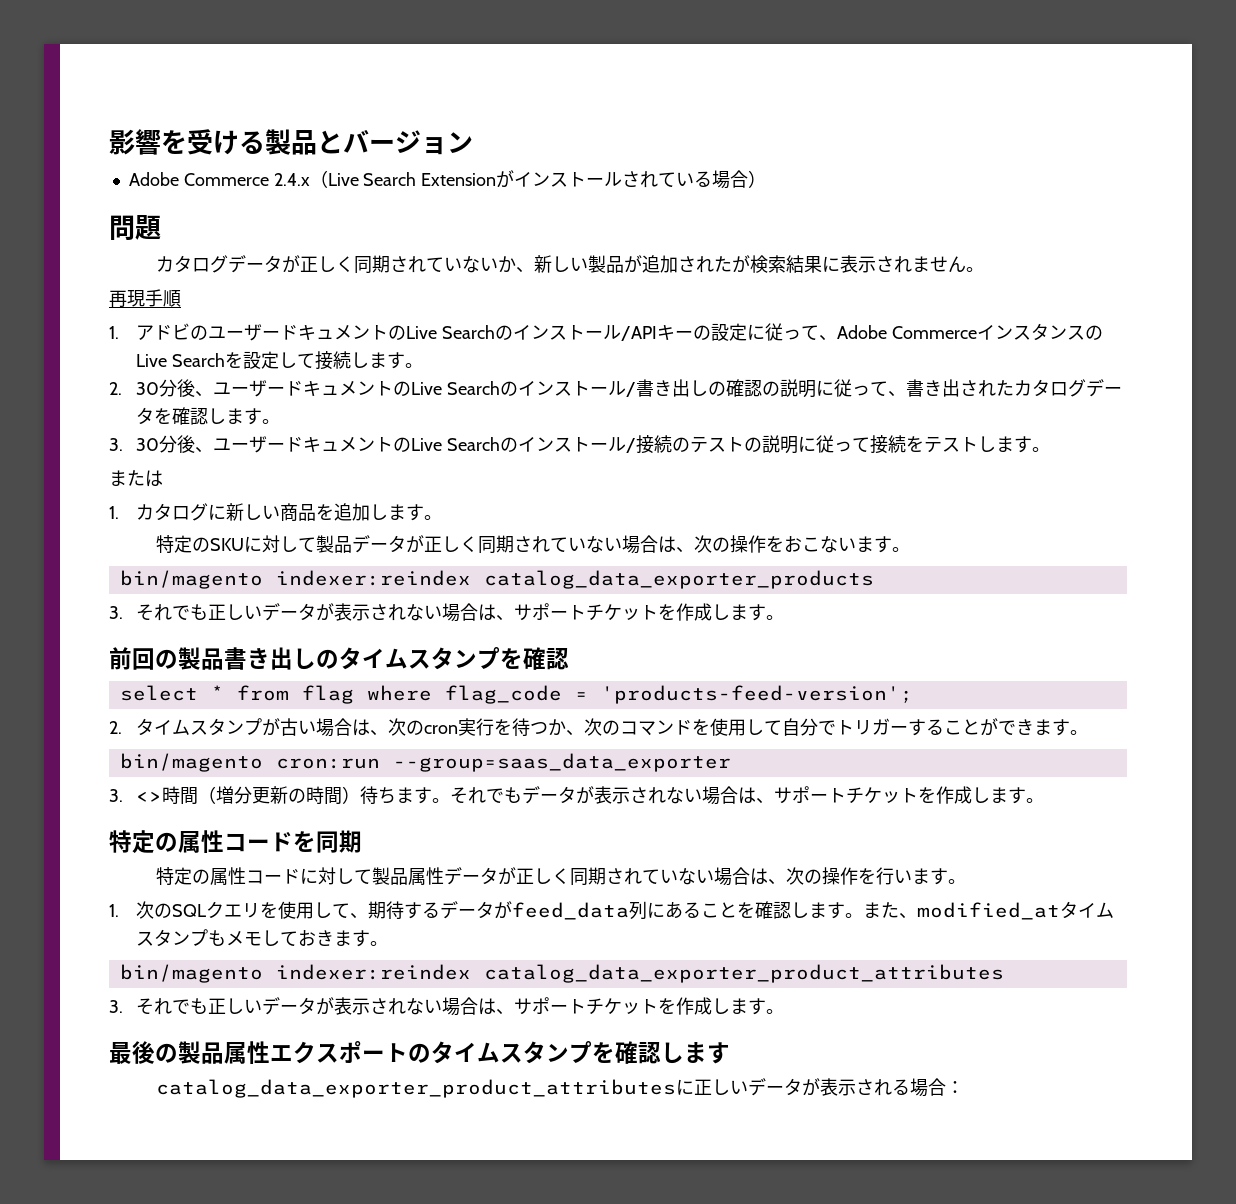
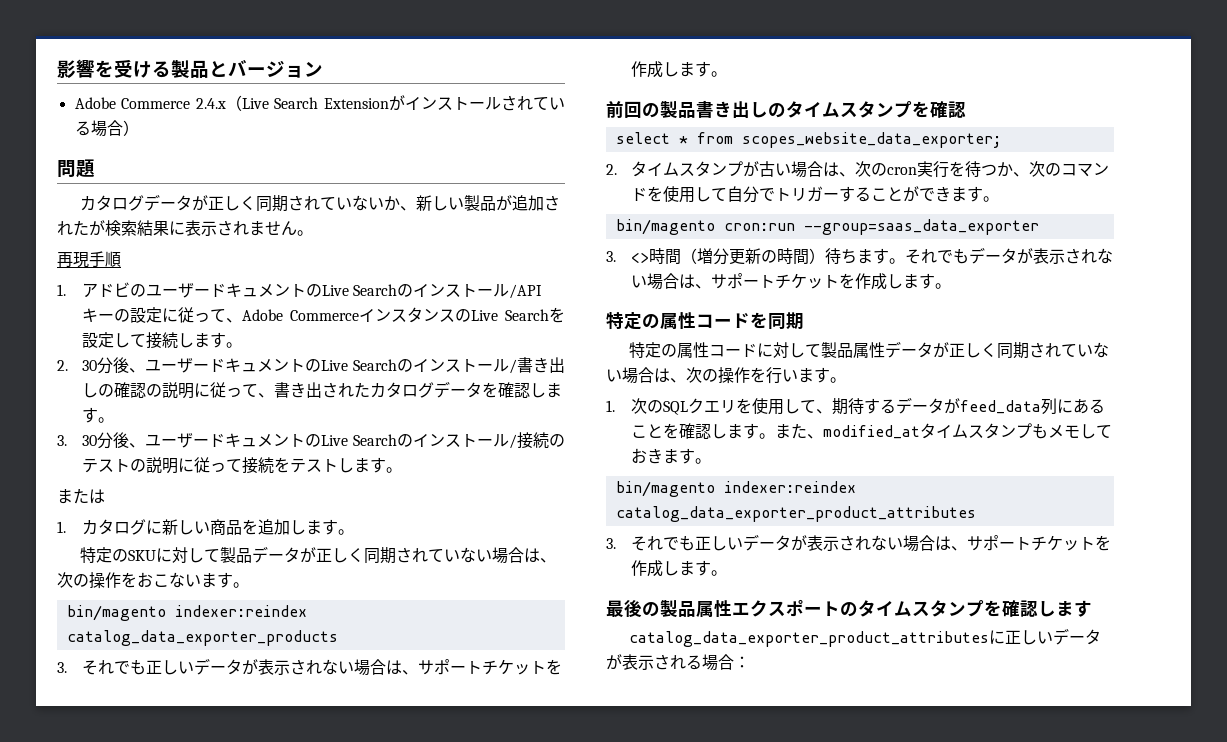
[301,685,913,704] flag where flag_code = 'products-feed-version'; -> [741,132,1001,148] scopes_website_data_exporter;

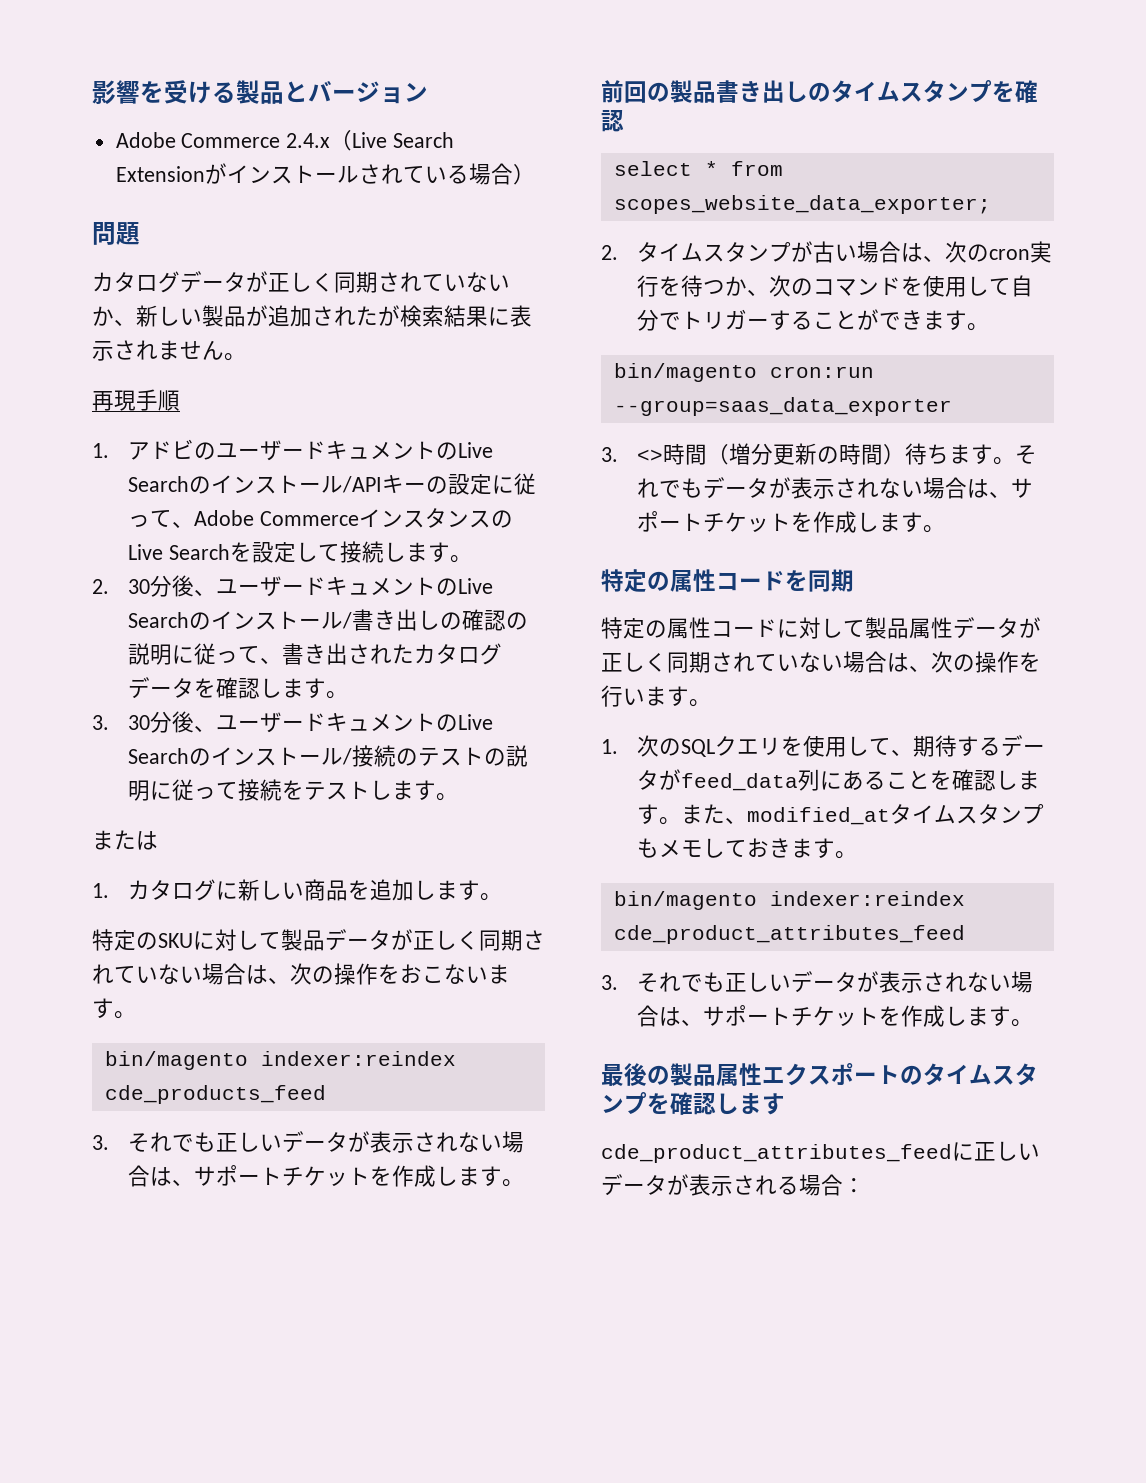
[66,630,338,646] catalog_data_exporter_products -> [104,1085,326,1104] cde_products_feed
[615,506,976,522] catalog_data_exporter_product_attributes -> [613,925,965,944] cde_product_attributes_feed
[628,631,989,647] catalog_data_exporter_product_attributes -> [601,1144,952,1163] cde_product_attributes_feed

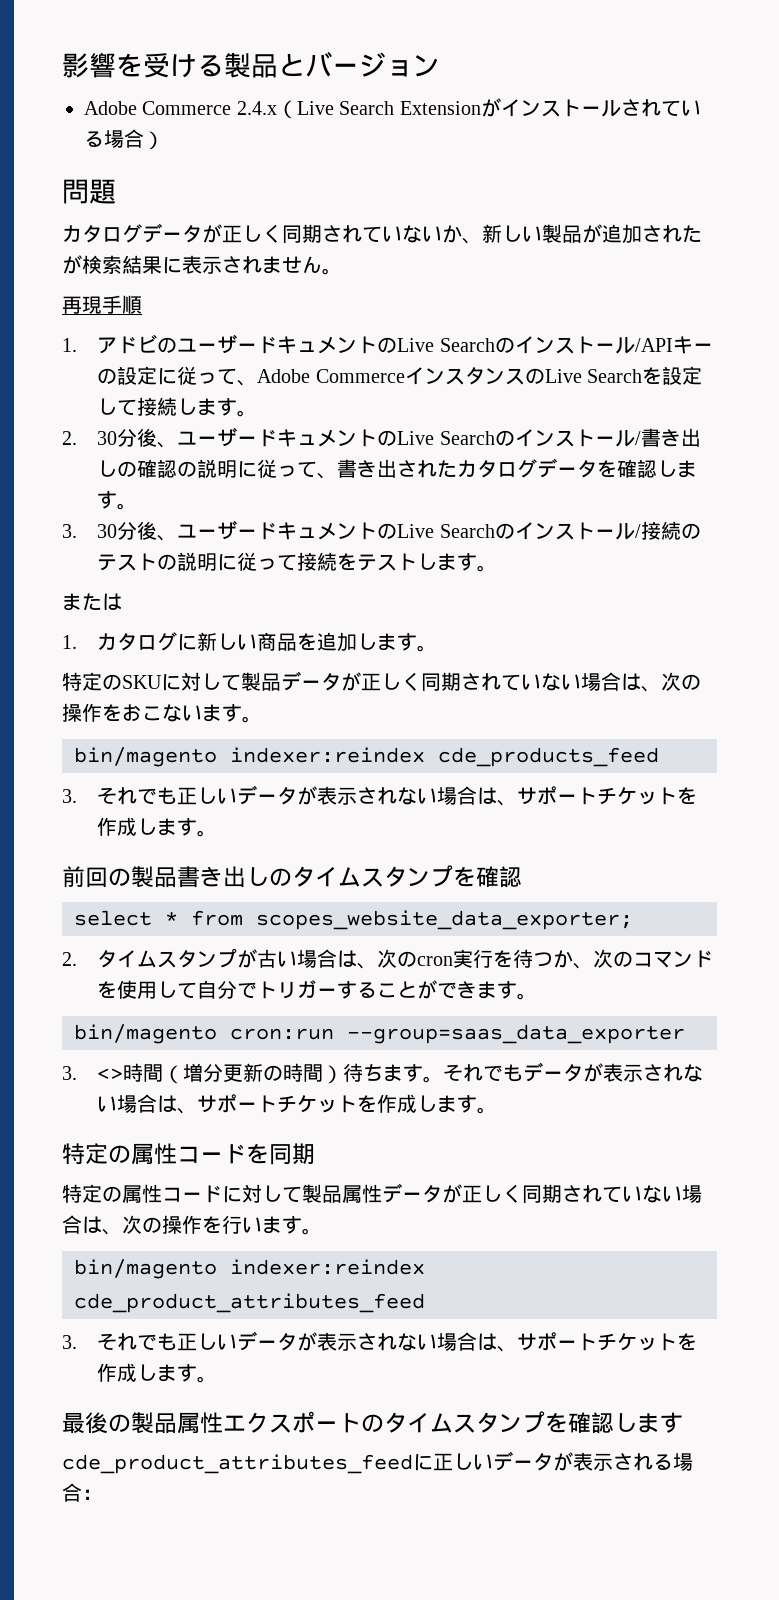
[601,735,1045,757] [636,769,1040,791] [636,804,1044,825] [636,838,857,859] // 1.次のSQLクエリを使用して、期待するデータがfeed_data列にあることを確認します。また、modified_atタイムスタンプもメモしておきます。 -> (322, 1231) none

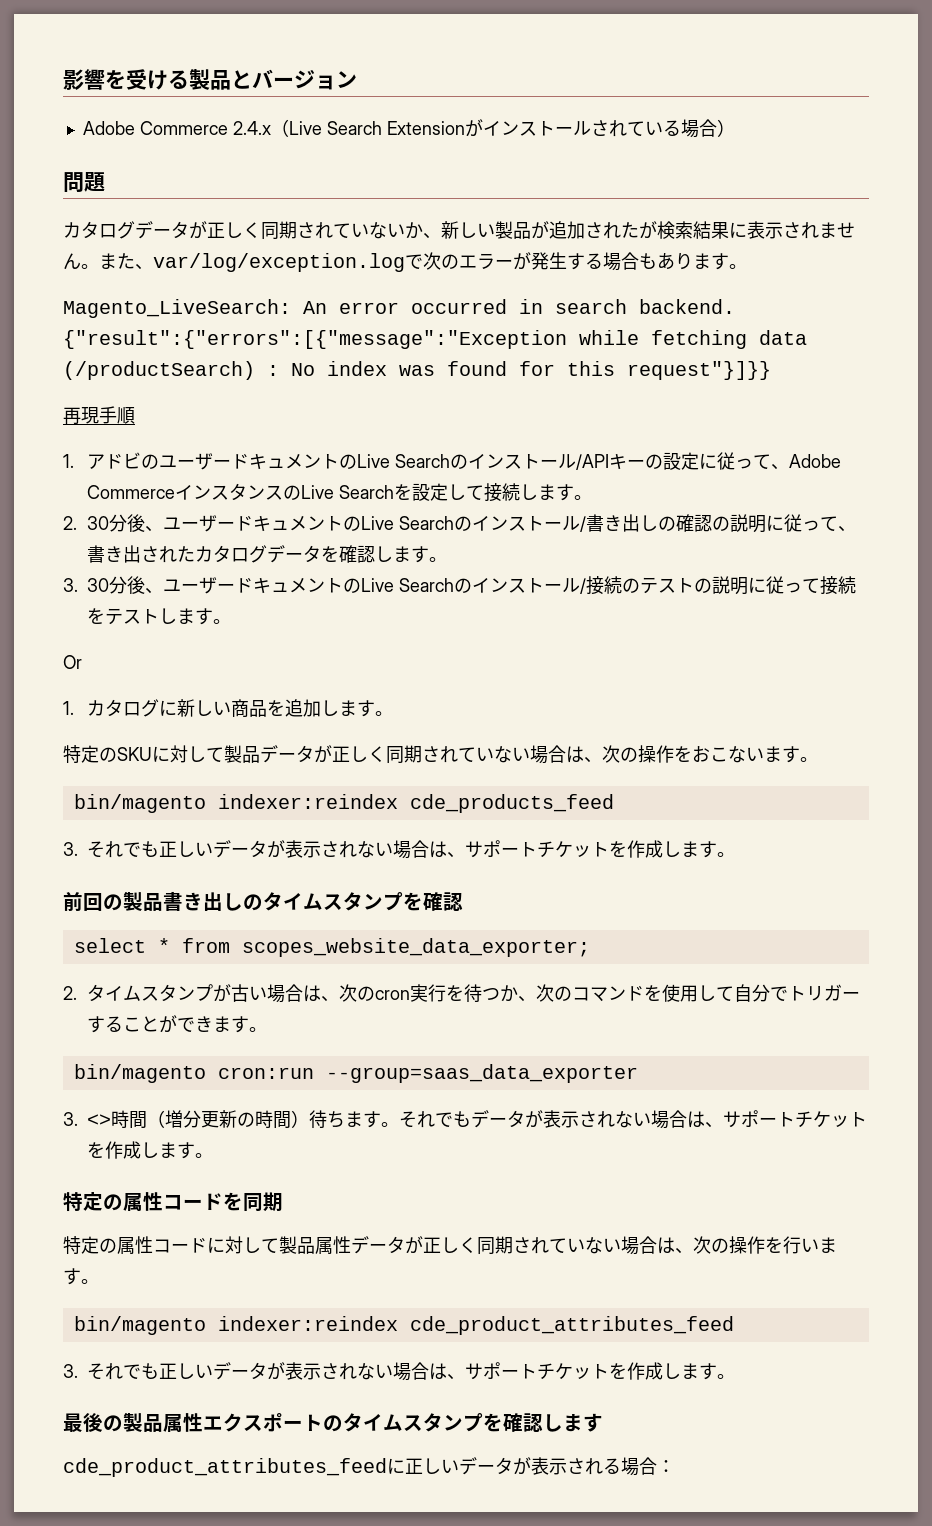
(342, 271) none -> [99,252,747,272] [63,299,735,318] [63,330,807,349] [63,361,771,380] また、var/log/exception.logで次のエラーが発生する場合もあります。 // Magento_LiveSearch: An error occurred in search backend. {"result":{"errors":[{"message":"Exception while fetching data (/productSearch) : No index was found for this request"}]}}
[62,593,122,611] または -> [63,655,82,669] Or

